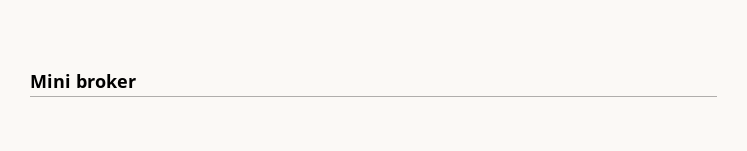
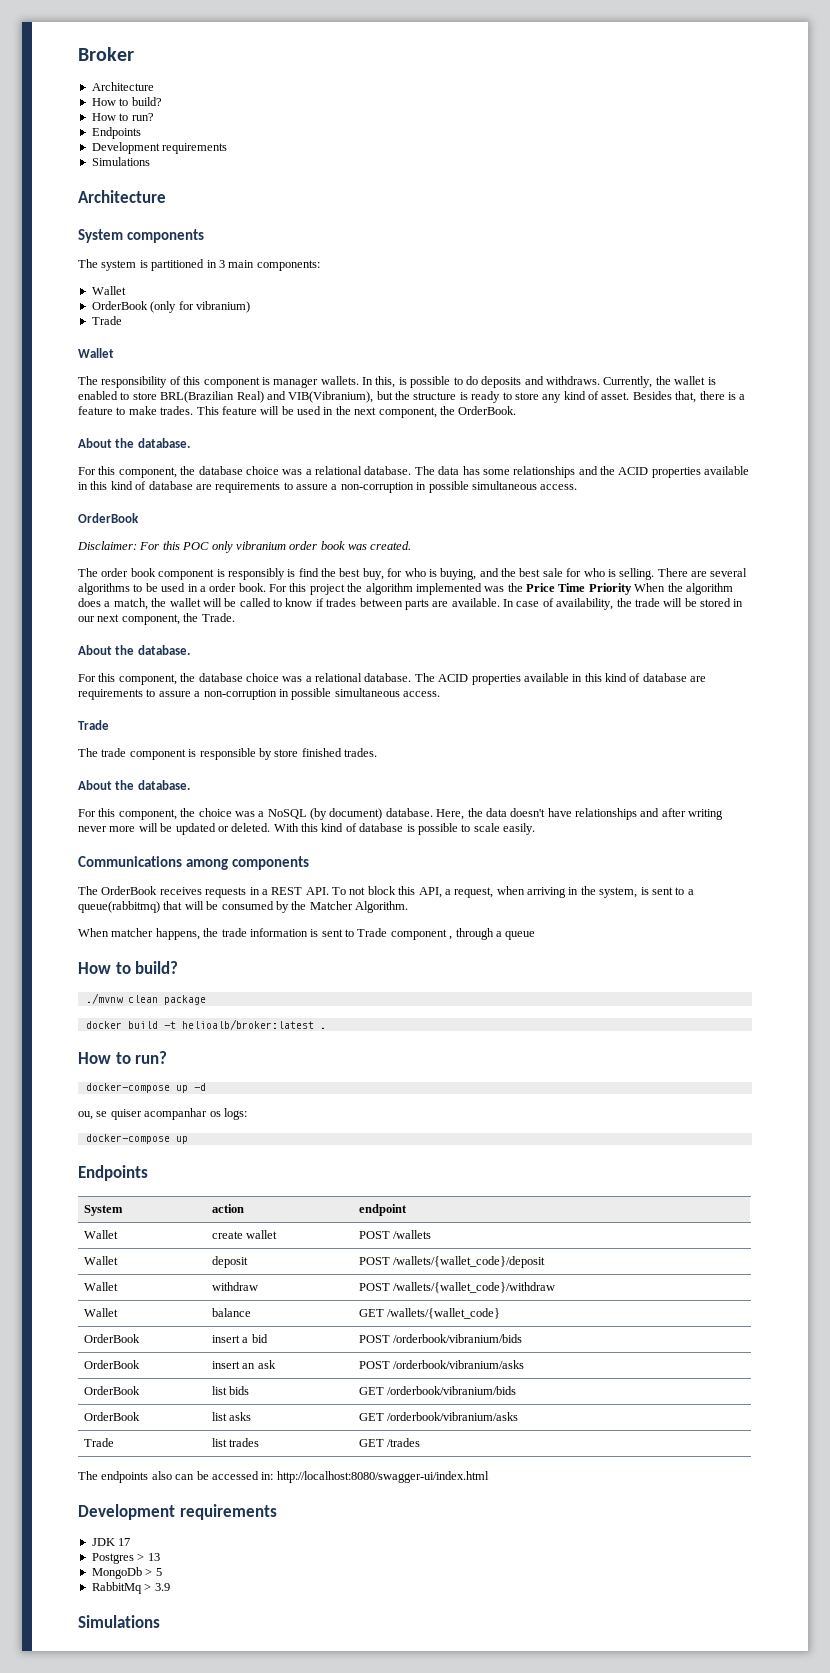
[30,74,136,88] Mini broker -> [78,47,134,61] [91,82,154,91] [91,97,162,106] [91,113,154,121] [91,127,141,139] [91,142,228,154] [91,157,150,166] [78,190,166,203] [78,229,204,243] [78,259,320,271] [91,286,126,295] [91,301,250,313] [91,316,122,325] [78,348,114,358] [78,376,716,388] [78,391,746,403] [78,406,517,418] [78,438,190,448] [78,466,750,478] [78,481,578,493] [78,513,139,523] [77,541,412,553] [78,568,748,580] [78,583,733,595] [78,598,744,610] [78,613,235,625] [78,645,190,655] [78,673,707,685] [78,688,440,700] [78,720,109,730] [78,748,377,760] [78,780,190,790] [78,808,724,820] [78,823,535,835] [78,856,309,870] [78,886,694,898] [78,901,408,913] [78,928,536,940] [78,961,179,974] [85,993,206,1005] [85,1019,326,1030] [78,1051,168,1064] [85,1083,206,1093] [78,1108,247,1120] [85,1134,188,1144] [78,1165,148,1181] [83,1205,123,1216] [211,1204,244,1213] [358,1204,407,1216] [83,1230,118,1239] [211,1230,278,1239] [358,1230,432,1239] [83,1256,118,1265] [211,1256,248,1268] [358,1256,546,1268] [83,1282,118,1291] [211,1282,258,1291] [358,1282,556,1293] [83,1308,118,1317] [211,1308,251,1317] [358,1308,501,1319] [83,1334,140,1343] [211,1334,268,1343] [358,1334,523,1343] [83,1360,140,1369] [211,1360,276,1369] [358,1360,525,1369] [83,1386,140,1395] [211,1386,250,1395] [358,1386,517,1395] [83,1412,140,1421] [211,1412,252,1421] [358,1412,519,1421] [83,1438,114,1447] [211,1438,260,1447] [358,1438,421,1447] [78,1471,489,1483] [78,1504,277,1520] [91,1538,131,1546] [91,1553,160,1564] [91,1567,162,1579] [91,1582,170,1594] [78,1615,160,1628] Broker // Architecture // How to build? // How to run? // Endpoints // Development requirements // Simulations // Architecture // System components // The system is partitioned in 3 main components: // Wallet // OrderBook (only for vibranium) // Trade // Wallet // The responsibility of this component is manager wallets. In this, is possible to do deposits and withdraws. Currently, the wallet is enabled to store BRL(Brazilian Real) and VIB(Vibranium), but the structure is ready to store any kind of asset. Besides that, there is a feature to make trades. This feature will be used in the next component, the OrderBook. // About the database. // For this component, the database choice was a relational database. The data has some relationships and the ACID properties available in this kind of database are requirements to assure a non-corruption in possible simultaneous access. // OrderBook // Disclaimer: For this POC only vibranium order book was created. // The order book component is responsibly is find the best buy, for who is buying, and the best sale for who is selling. There are several algorithms to be used in a order book. For this project the algorithm implemented was the Price Time Priority When the algorithm does a match, the wallet will be called to know if trades between parts are available. In case of availability, the trade will be stored in our next component, the Trade. // About the database. // For this component, the database choice was a relational database. The ACID properties available in this kind of database are requirements to assure a non-corruption in possible simultaneous access. // Trade // The trade component is responsible by store finished trades. // About the database. // For this component, the choice was a NoSQL (by document) database. Here, the data doesn't have relationships and after writing never more will be updated or deleted. With this kind of database is possible to scale easily. // Communications among components // The OrderBook receives requests in a REST API. To not block this API, a request, when arriving in the system, is sent to a queue(rabbitmq) that will be consumed by the Matcher Algorithm. // When matcher happens, the trade information is sent to Trade component , through a queue // How to build? // ./mvnw clean package // docker build -t helioalb/broker:latest . // How to run? // docker-compose up -d // ou, se quiser acompanhar os logs: // docker-compose up // Endpoints // System | action | endpoint // Wallet | create wallet | POST /wallets // Wallet | deposit | POST /wallets/{wallet_code}/deposit // Wallet | withdraw | POST /wallets/{wallet_code}/withdraw // Wallet | balance | GET /wallets/{wallet_code} // OrderBook | insert a bid | POST /orderbook/vibranium/bids // OrderBook | insert an ask | POST /orderbook/vibranium/asks // OrderBook | list bids | GET /orderbook/vibranium/bids // OrderBook | list asks | GET /orderbook/vibranium/asks // Trade | list trades | GET /trades // The endpoints also can be accessed in: http://localhost:8080/swagger-ui/index.html // Development requirements // JDK 17 // Postgres > 13 // MongoDb > 5 // RabbitMq > 3.9 // Simulations

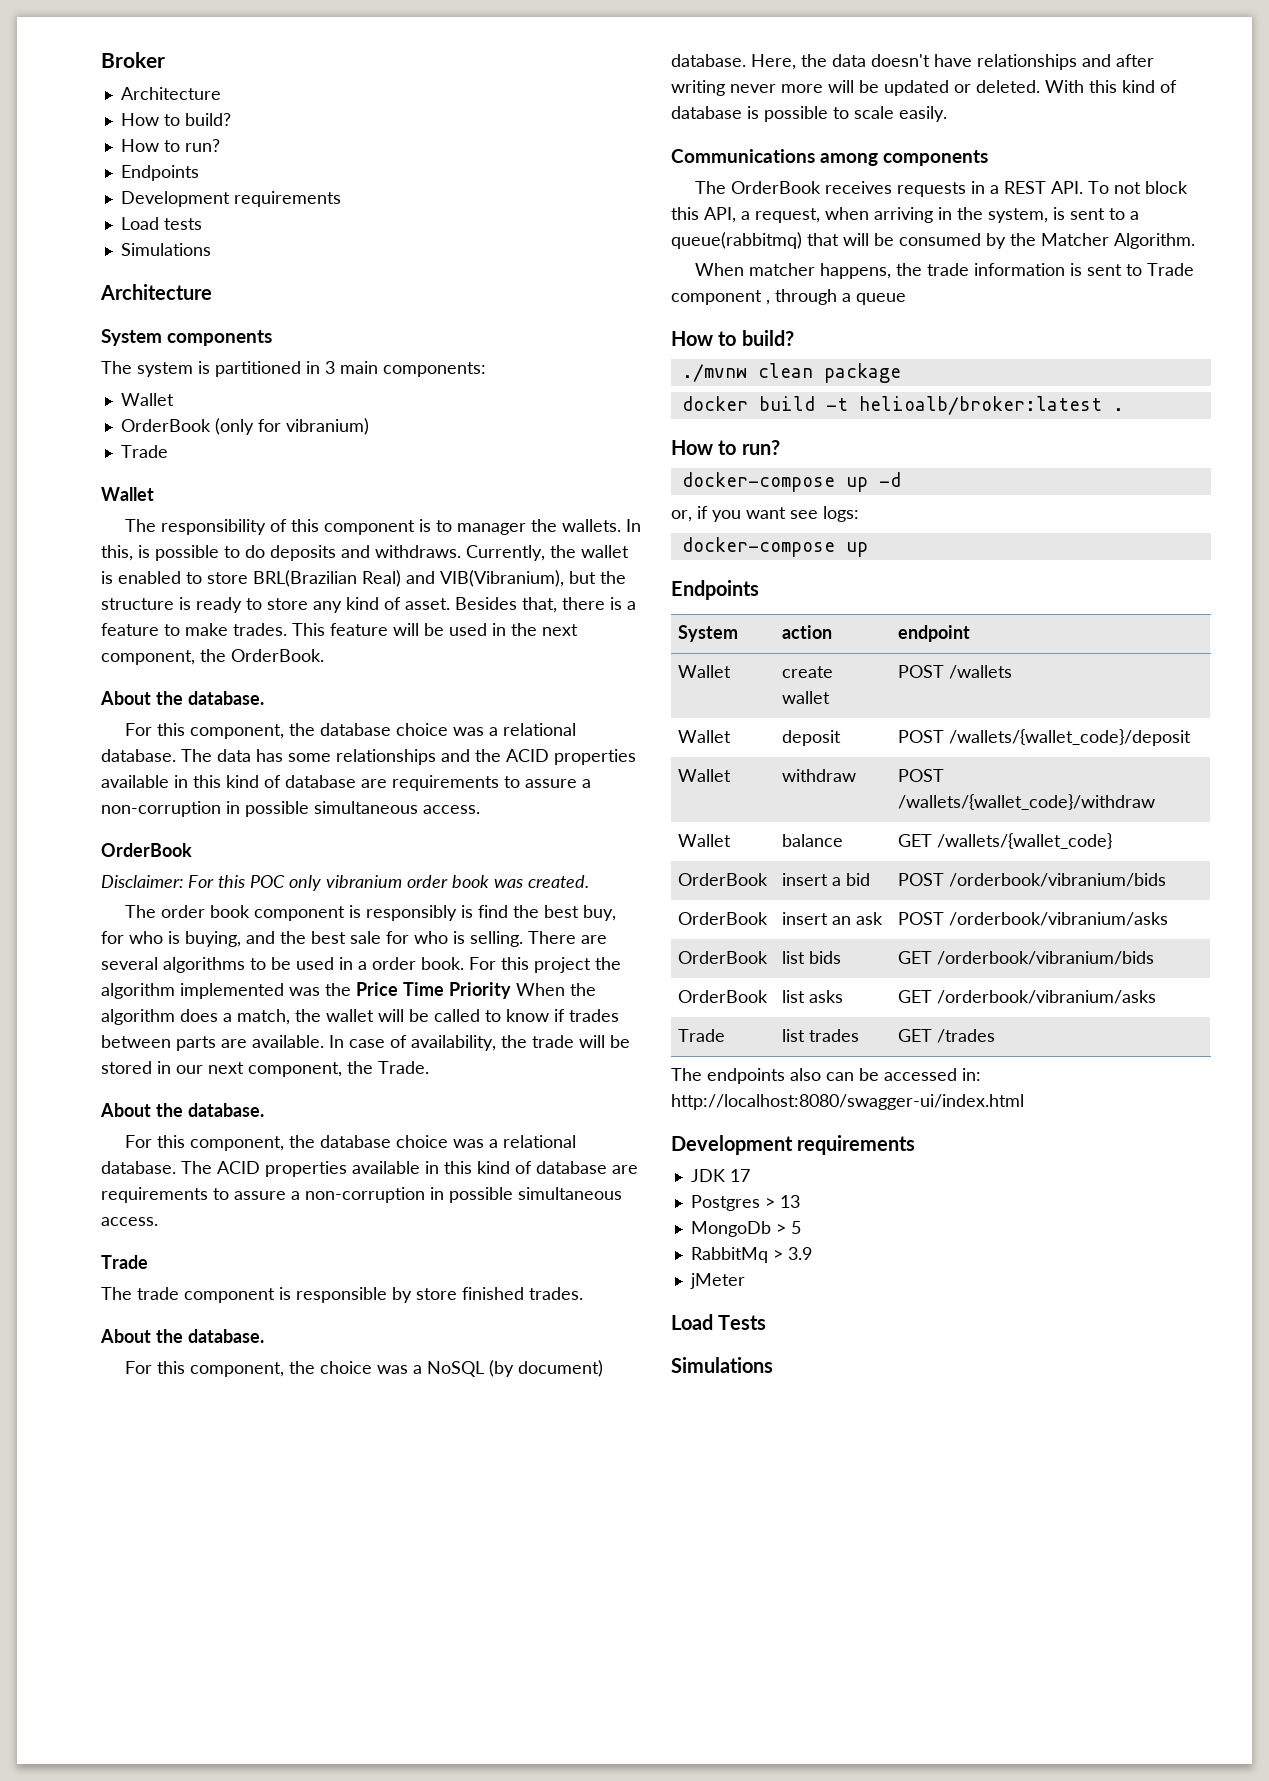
(228, 148) none -> [120,217,202,230] // Load tests
[273,378,319,388] manager -> [435,519,557,535] to manager the
[78,1108,221,1120] ou, se quiser acompanhar os -> [671,506,818,522] or, if you want see
(170, 1587) none -> [689,1273,745,1289] [671,1314,767,1330] // jMeter // Load Tests

